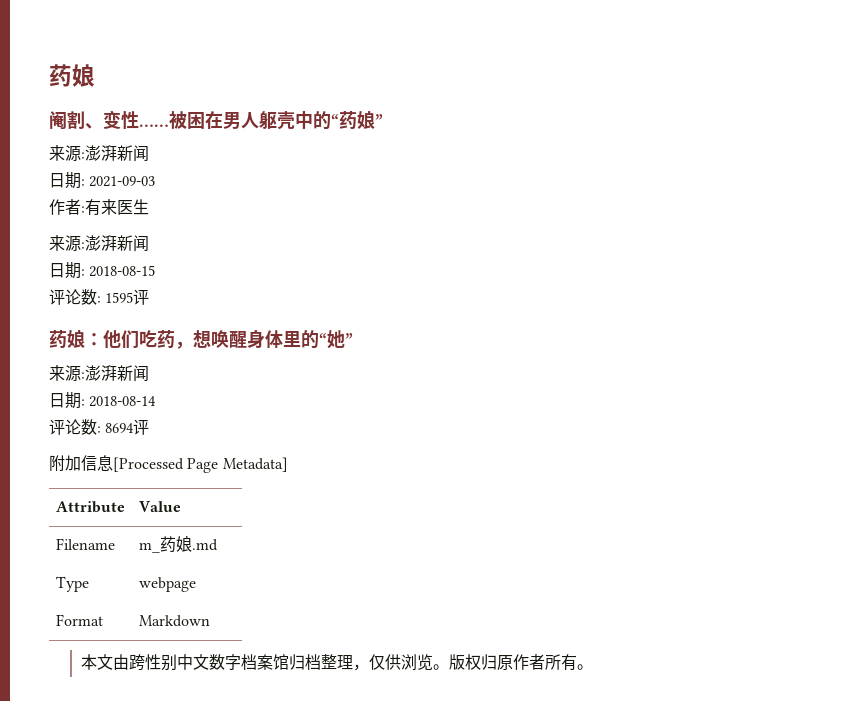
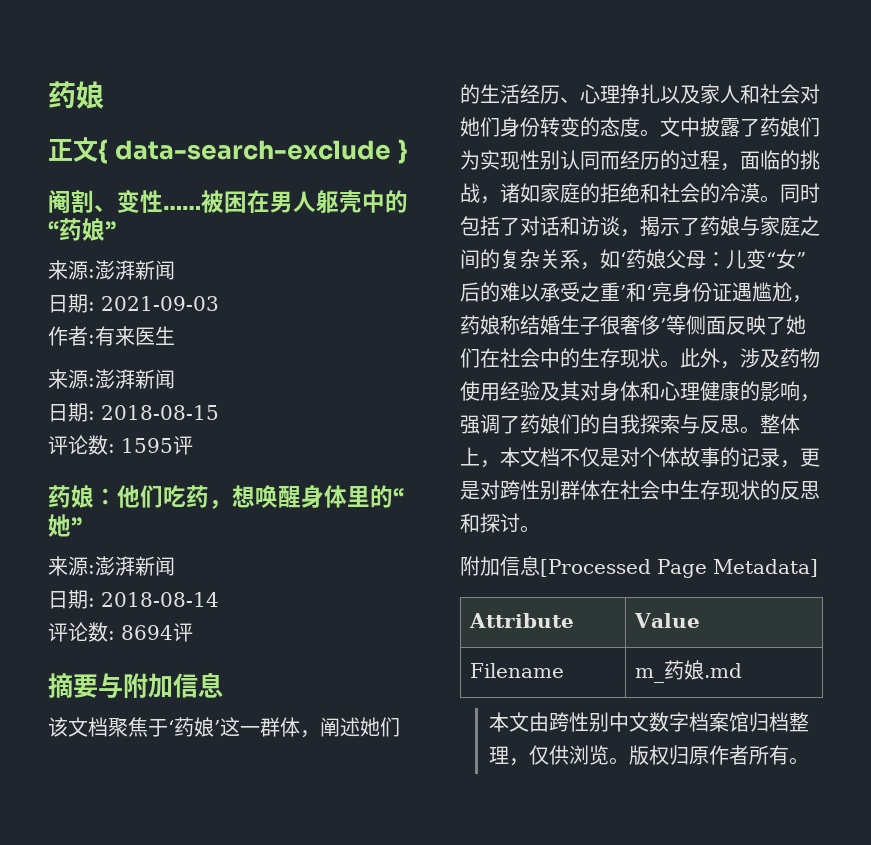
[49,64,95,87] 药娘 -> [48,81,104,109] [48,137,408,164] 药娘 // 正文{ data-search-exclude }
(150, 427) none -> [48,672,223,698] [48,717,400,738] [460,84,820,104] [460,117,820,137] [460,150,820,171] [460,183,820,204] [460,216,820,237] [460,249,806,270] [460,282,812,303] [460,315,806,335] [460,348,820,369] [460,381,820,402] [460,414,800,434] [460,447,820,468] [460,480,820,500] [460,513,540,533] // 摘要与附加信息 // 该文档聚焦于‘药娘’这一群体，阐述她们的生活经历、心理挣扎以及家人和社会对她们身份转变的态度。文中披露了药娘们为实现性别认同而经历的过程，面临的挑战，诸如家庭的拒绝和社会的冷漠。同时包括了对话和访谈，揭示了药娘与家庭之间的复杂关系，如‘药娘父母：儿变“女”后的难以承受之重’和‘亮身份证遇尴尬，药娘称结婚生子很奢侈’等侧面反映了她们在社会中的生存现状。此外，涉及药物使用经验及其对身体和心理健康的影响，强调了药娘们的自我探索与反思。整体上，本文档不仅是对个体故事的记录，更是对跨性别群体在社会中生存现状的反思和探讨。
[55,576,89,592] [138,577,196,592] [55,614,103,626] [138,615,210,627] // Type | webpage // Format | Markdown -> (743, 670) none

